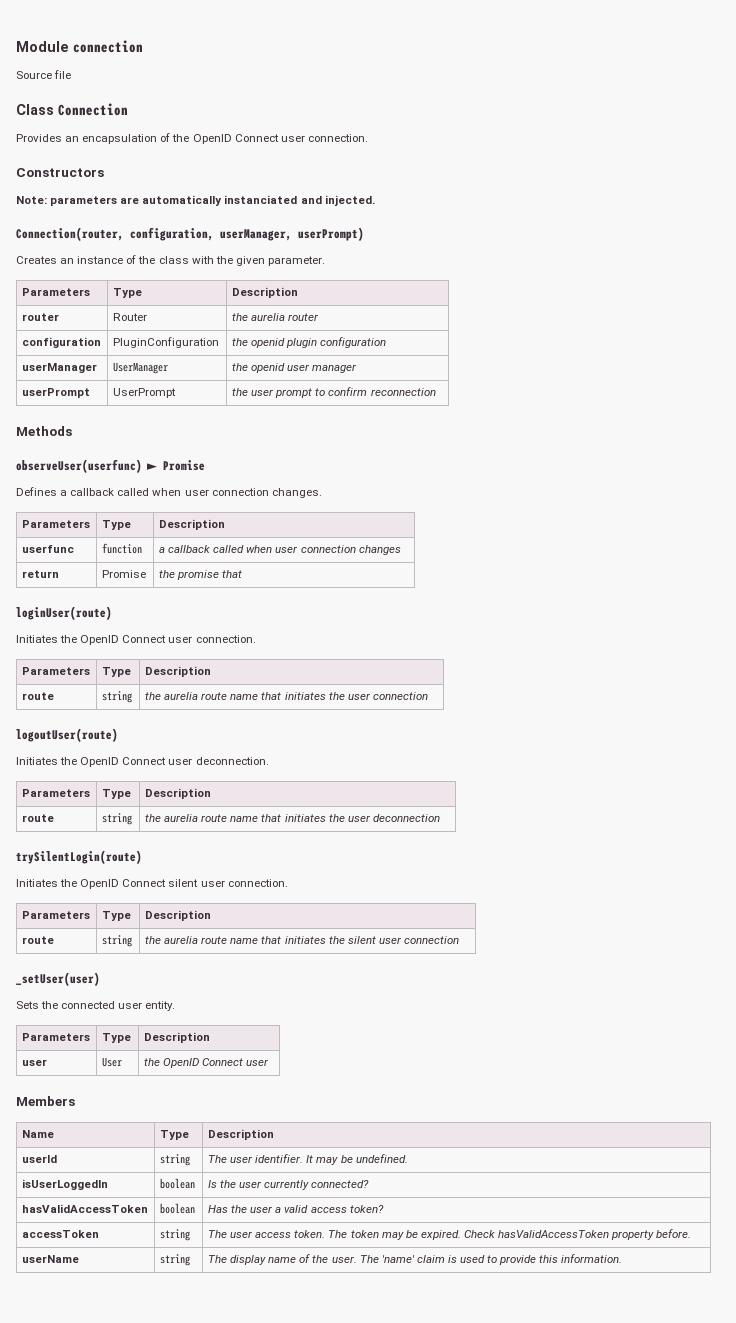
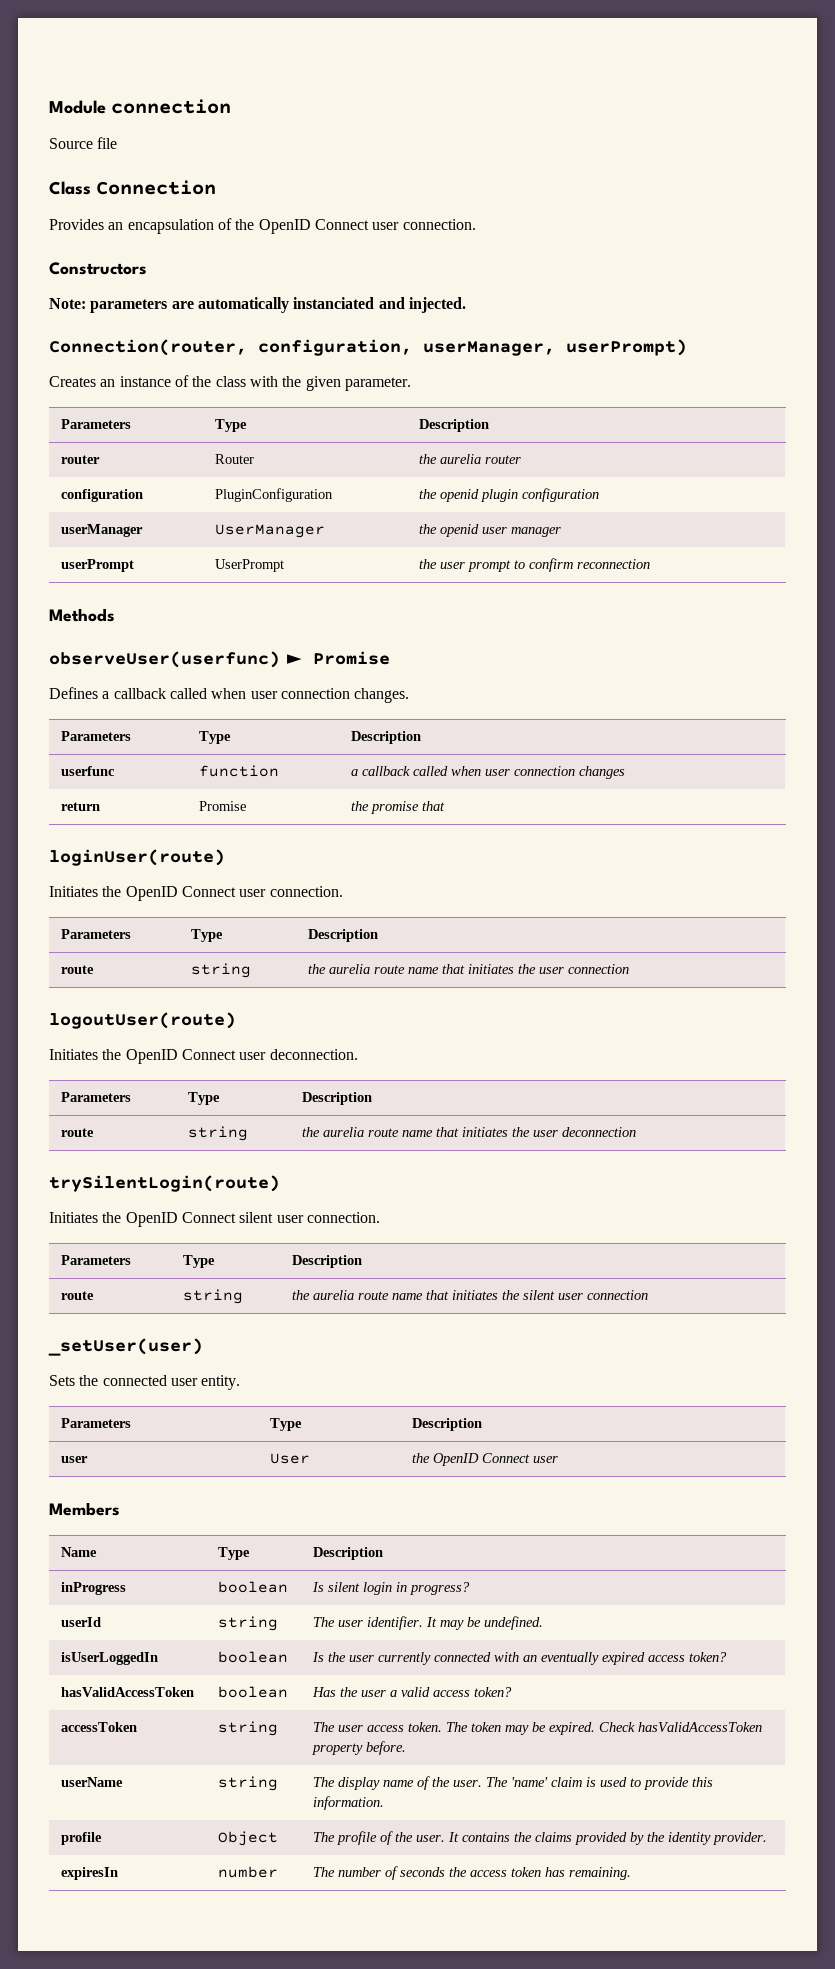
(274, 1134) none -> [60,1582,126,1595] [217,1581,288,1593] [311,1582,470,1595] // inProgress | boolean | Is silent login in progress?
[311,1180,370,1188] connected? -> [433,1652,727,1665] connected with an eventually expired access token?
(623, 1258) none -> [60,1832,102,1845] [217,1831,278,1846] [312,1831,767,1845] [60,1867,118,1880] [217,1866,278,1878] [312,1866,631,1880] // profile | Object | The profile of the user. It contains the claims provided by the identity provider. // expiresIn | number | The number of seconds the access token has remaining.

